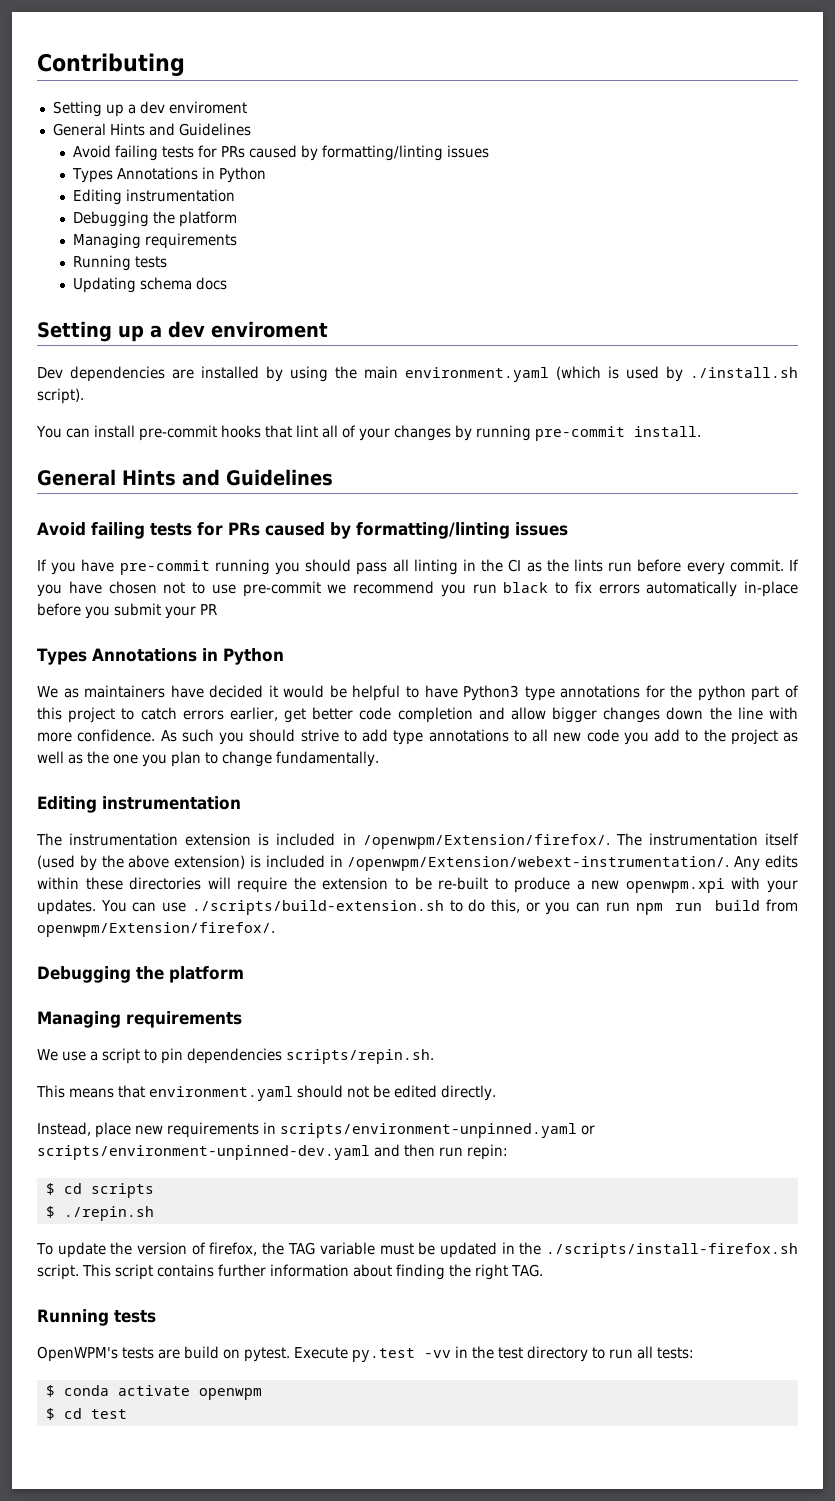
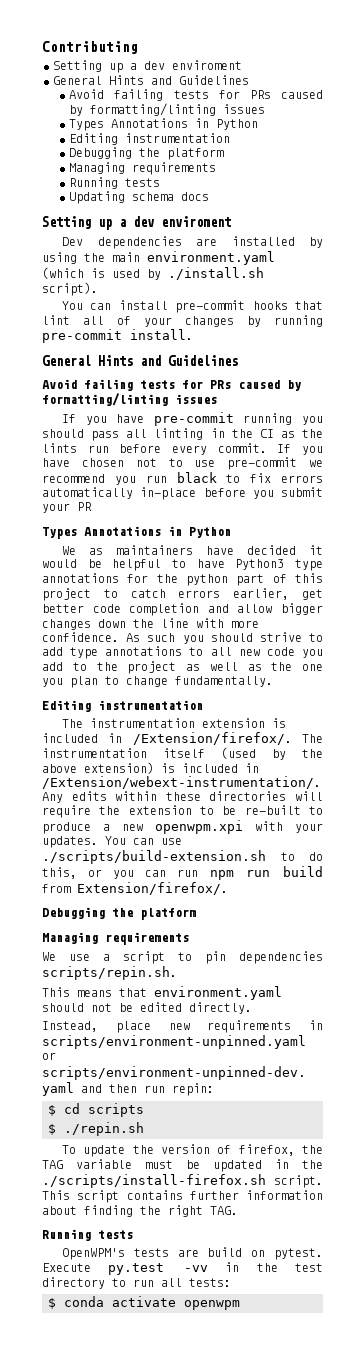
[362,834,610,849] /openwpm/Extension/firefox/. -> [132,732,292,745] /Extension/firefox/.
[347,856,730,871] /openwpm/Extension/webext-instrumentation/. -> [42,776,321,789] /Extension/webext-instrumentation/.
[37,922,275,937] openwpm/Extension/firefox/. -> [77,882,228,895] Extension/firefox/.
[45,1408,127,1420] // $ cd test -> (240, 1305) none

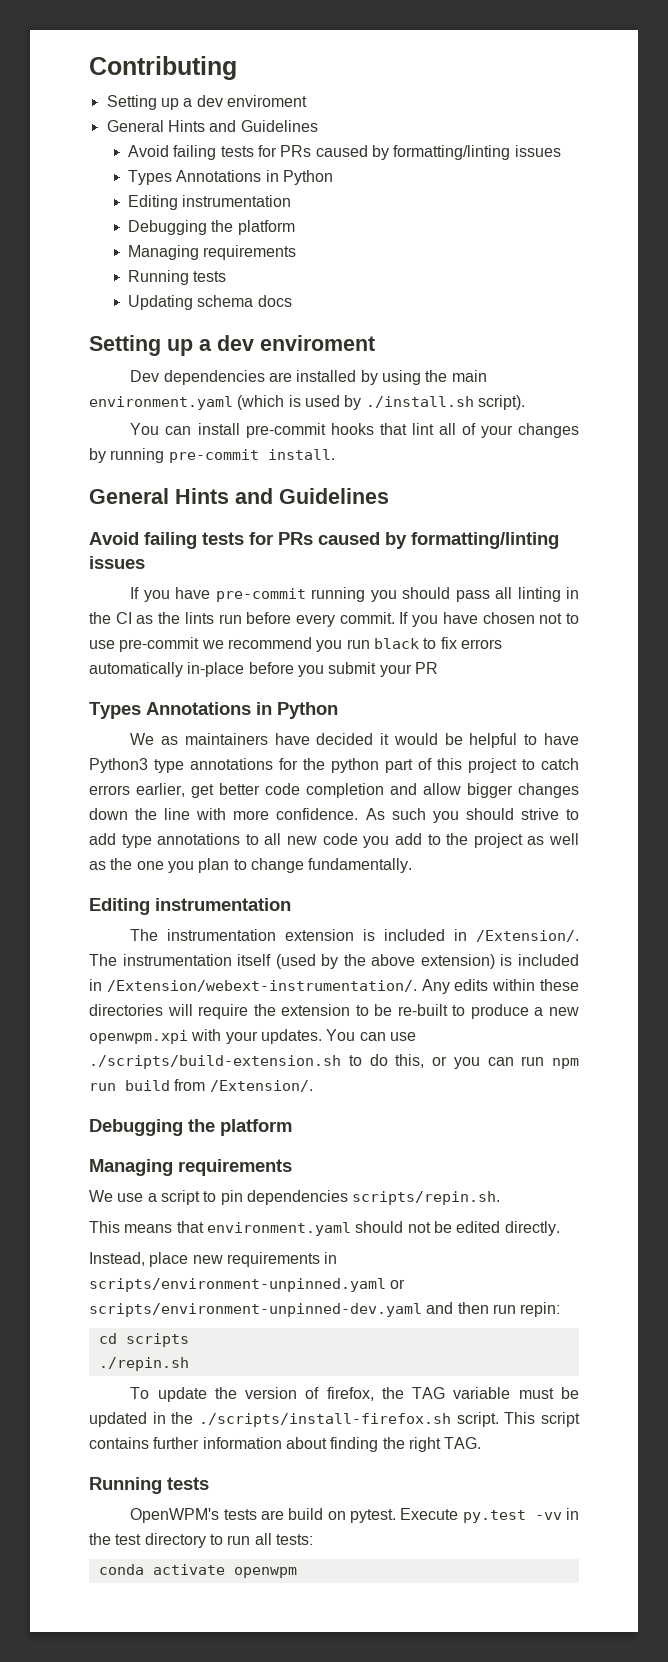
[132,732,292,745] /Extension/firefox/. -> [475,930,579,942] /Extension/.
[77,882,228,895] Extension/firefox/. -> [209,1080,313,1092] /Extension/.
[48,1105,56,1116] $ -> (561, 1309) none
[48,1124,56,1135] $ -> (189, 1340) none
[48,1298,56,1309] $ -> (313, 1539) none

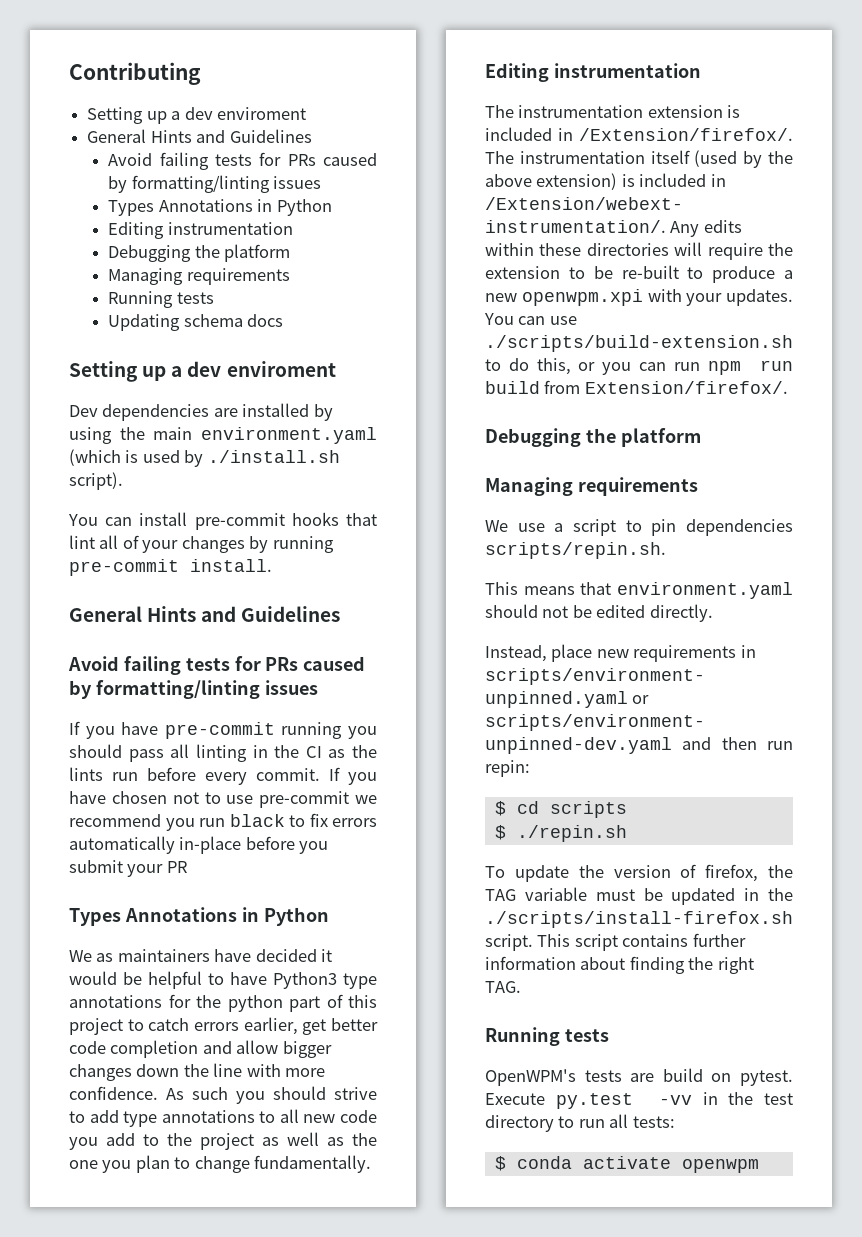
[475,930,579,942] /Extension/. -> [579,128,793,141] /Extension/firefox/.
[209,1080,313,1092] /Extension/. -> [584,381,788,394] Extension/firefox/.
(561, 1309) none -> [494,801,506,816] $
(189, 1340) none -> [494,825,506,840] $
(313, 1539) none -> [494,1156,506,1171] $

